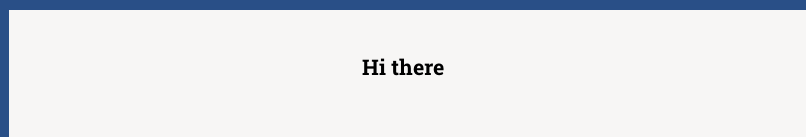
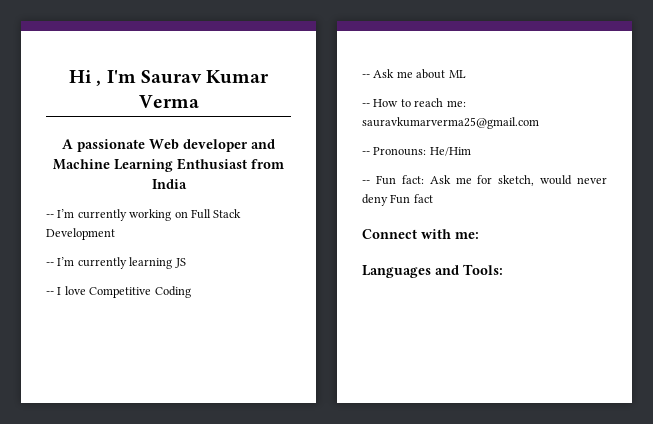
[391,58,445,76] there -> [96,70,270,86] [138,95,199,108] [62,139,275,152] [53,158,284,172] [151,179,187,189] [46,209,242,221] [46,228,115,240] [46,257,186,269] [46,286,191,298] [362,69,466,79] [362,98,466,107] [362,117,539,129] [362,147,471,156] [362,175,607,186] [362,194,433,206] [362,229,479,239] [362,264,503,278] , I'm Saurav Kumar Verma // A passionate Web developer and Machine Learning Enthusiast from India // -- I’m currently working on Full Stack Development // -- I’m currently learning JS // -- I love Competitive Coding // -- Ask me about ML // -- How to reach me: sauravkumarverma25@gmail.com // -- Pronouns: He/Him // -- Fun fact: Ask me for sketch, would never deny Fun fact // Connect with me: // Languages and Tools:

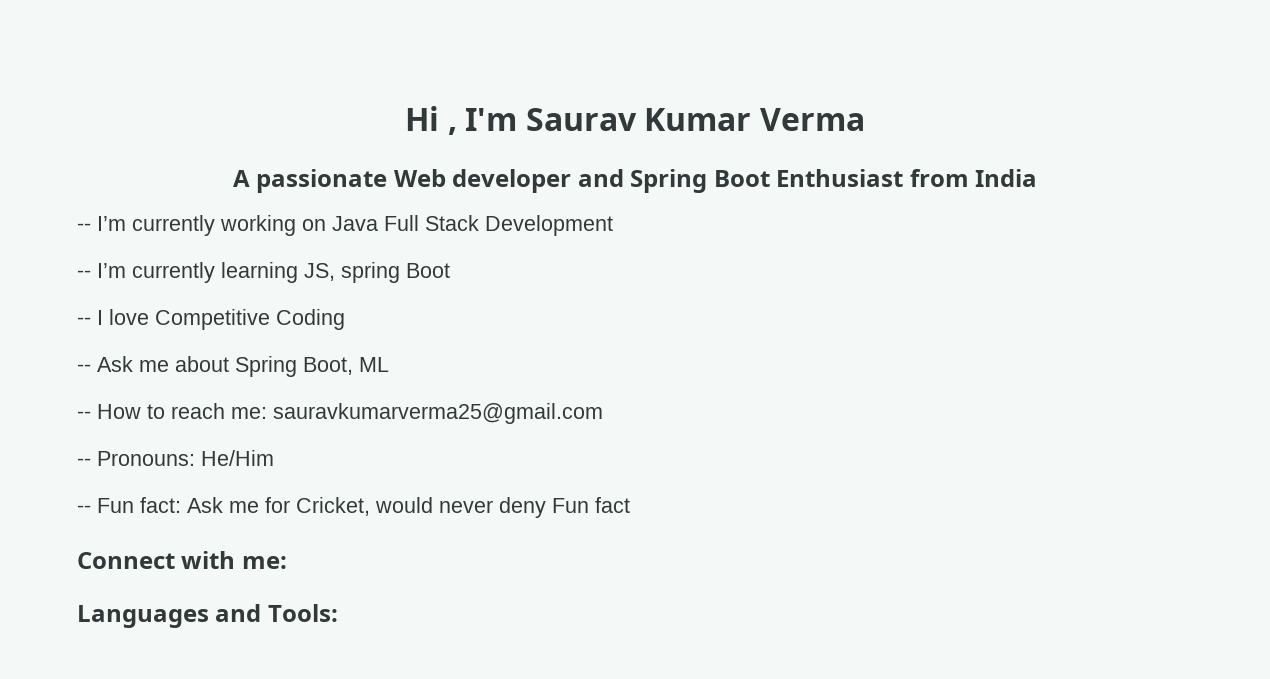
[53,159,173,172] Machine Learning -> [630,169,770,193] Spring Boot
(188, 214) none -> [332,216,378,231] Java
[174,258,186,268] JS -> [304,262,450,283] JS, spring Boot
(446, 74) none -> [235,356,353,377] Spring Boot,
[498,175,535,186] sketch, -> [296,497,370,516] Cricket,

